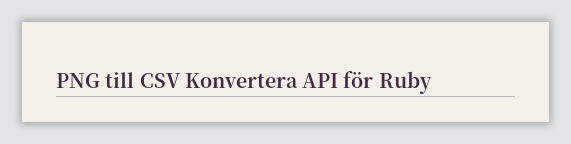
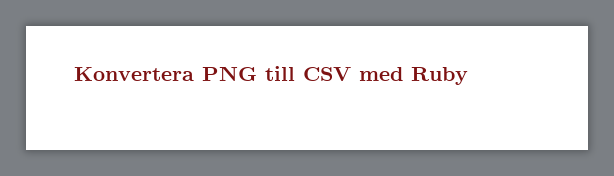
(56, 80) none -> [74,67,194,81] Konvertera
[184,71,374,88] Konvertera API för -> [359,67,403,81] med

